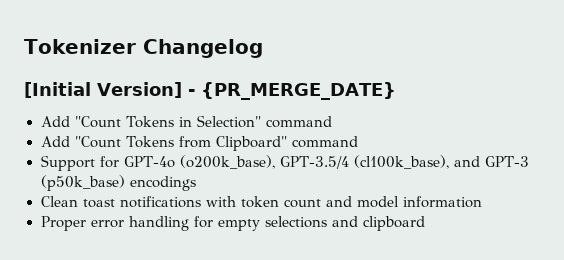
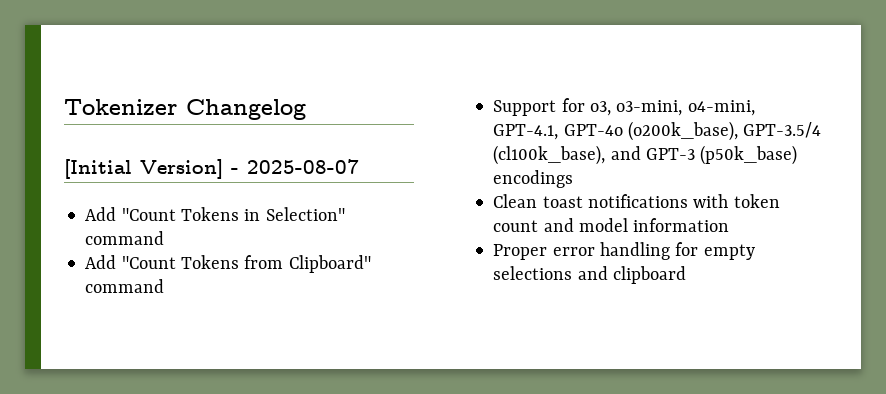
[200,82,396,100] {PR_MERGE_DATE} -> [247,159,359,174] 2025-08-07
(119, 162) none -> [589,100,755,116] [493,124,559,140] o3, o3-mini, o4-mini, GPT-4.1,

